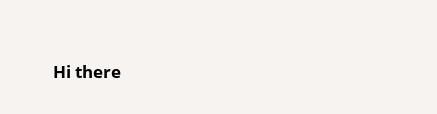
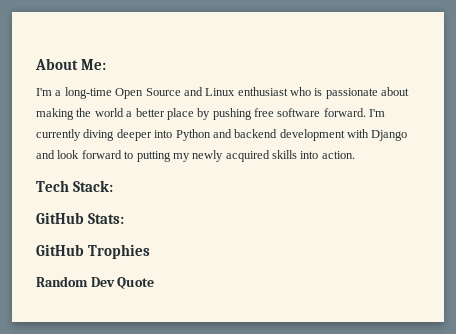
[53,65,122,78] Hi there -> [35,58,107,70] [36,87,410,99] [36,108,386,120] [36,129,408,141] [36,150,355,162] [36,180,114,192] [36,212,125,224] [36,244,151,259] [36,276,155,289] About Me: // I'm a long-time Open Source and Linux enthusiast who is passionate about making the world a better place by pushing free software forward. I'm currently diving deeper into Python and backend development with Django and look forward to putting my newly acquired skills into action. // Tech Stack: // GitHub Stats: // GitHub Trophies // Random Dev Quote

